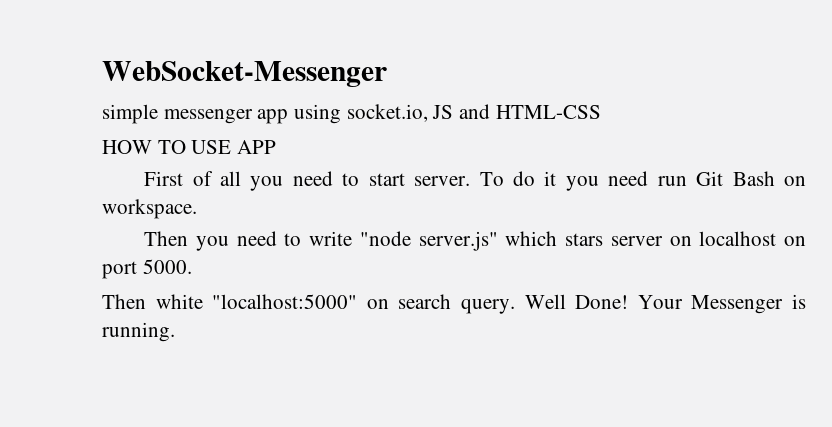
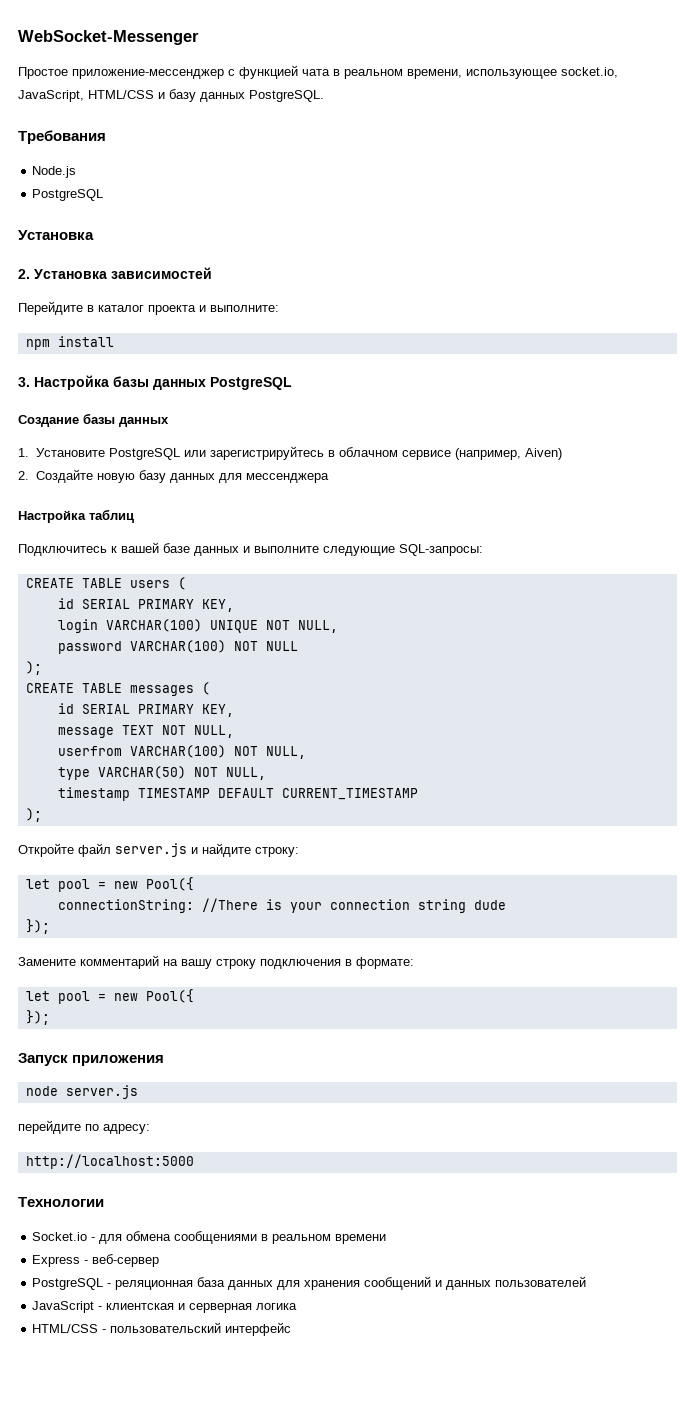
[102,104,601,124] [102,140,277,154] [144,171,806,191] [102,199,197,219] [144,231,806,251] [102,259,192,279] [102,294,807,314] [102,322,175,342] simple messenger app using socket.io, JS and HTML-CSS // HOW TO USE APP // First of all you need to start server. To do it you need run Git Bash on workspace. // Then you need to write "node server.js" which stars server on localhost on port 5000. // Then white "localhost:5000" on search query. Well Done! Your Messenger is running. -> [18,65,618,79] [18,89,324,102] [18,130,106,144] [32,166,77,178] [32,189,104,201] [18,230,94,240] [18,267,212,279] [18,301,279,315] [25,336,114,350] [18,375,292,390] [18,413,169,427] [18,446,562,460] [18,469,329,483] [18,509,134,523] [18,542,483,556] [25,577,186,590] [57,598,234,612] [57,619,338,633] [57,640,298,654] [25,661,42,675] [25,682,210,696] [57,703,234,717] [57,725,234,738] [57,745,306,759] [57,766,266,780] [57,787,418,801] [25,808,42,822] [18,843,299,857] [25,877,194,892] [57,898,506,913] [25,919,50,934] [18,955,414,969] [25,989,194,1004] [25,1010,50,1025] [18,1053,165,1066] [25,1085,138,1099] [18,1120,150,1134] [25,1154,194,1169] [18,1197,104,1207] [32,1231,387,1244] [32,1254,160,1267] [32,1276,587,1290] [32,1301,298,1313] [32,1322,292,1336] Простое приложение-мессенджер с функцией чата в реальном времени, использующее socket.io, JavaScript, HTML/CSS и базу данных PostgreSQL. // Требования // Node.js // PostgreSQL // Установка // 2. Установка зависимостей // Перейдите в каталог проекта и выполните: // npm install // 3. Настройка базы данных PostgreSQL // Создание базы данных // 1. Установите PostgreSQL или зарегистрируйтесь в облачном сервисе (например, Aiven) // 2. Создайте новую базу данных для мессенджера // Настройка таблиц // Подключитесь к вашей базе данных и выполните следующие SQL-запросы: // CREATE TABLE users ( // id SERIAL PRIMARY KEY, // login VARCHAR(100) UNIQUE NOT NULL, // password VARCHAR(100) NOT NULL // ); // CREATE TABLE messages ( // id SERIAL PRIMARY KEY, // message TEXT NOT NULL, // userfrom VARCHAR(100) NOT NULL, // type VARCHAR(50) NOT NULL, // timestamp TIMESTAMP DEFAULT CURRENT_TIMESTAMP // ); // Откройте файл server.js и найдите строку: // let pool = new Pool({ // connectionString: //There is your connection string dude // }); // Замените комментарий на вашу строку подключения в формате: // let pool = new Pool({ // }); // Запуск приложения // node server.js // перейдите по адресу: // http://localhost:5000 // Технологии // Socket.io - для обмена сообщениями в реальном времени // Express - веб-сервер // PostgreSQL - реляционная база данных для хранения сообщений и данных пользователей // JavaScript - клиентская и серверная логика // HTML/CSS - пользовательский интерфейс

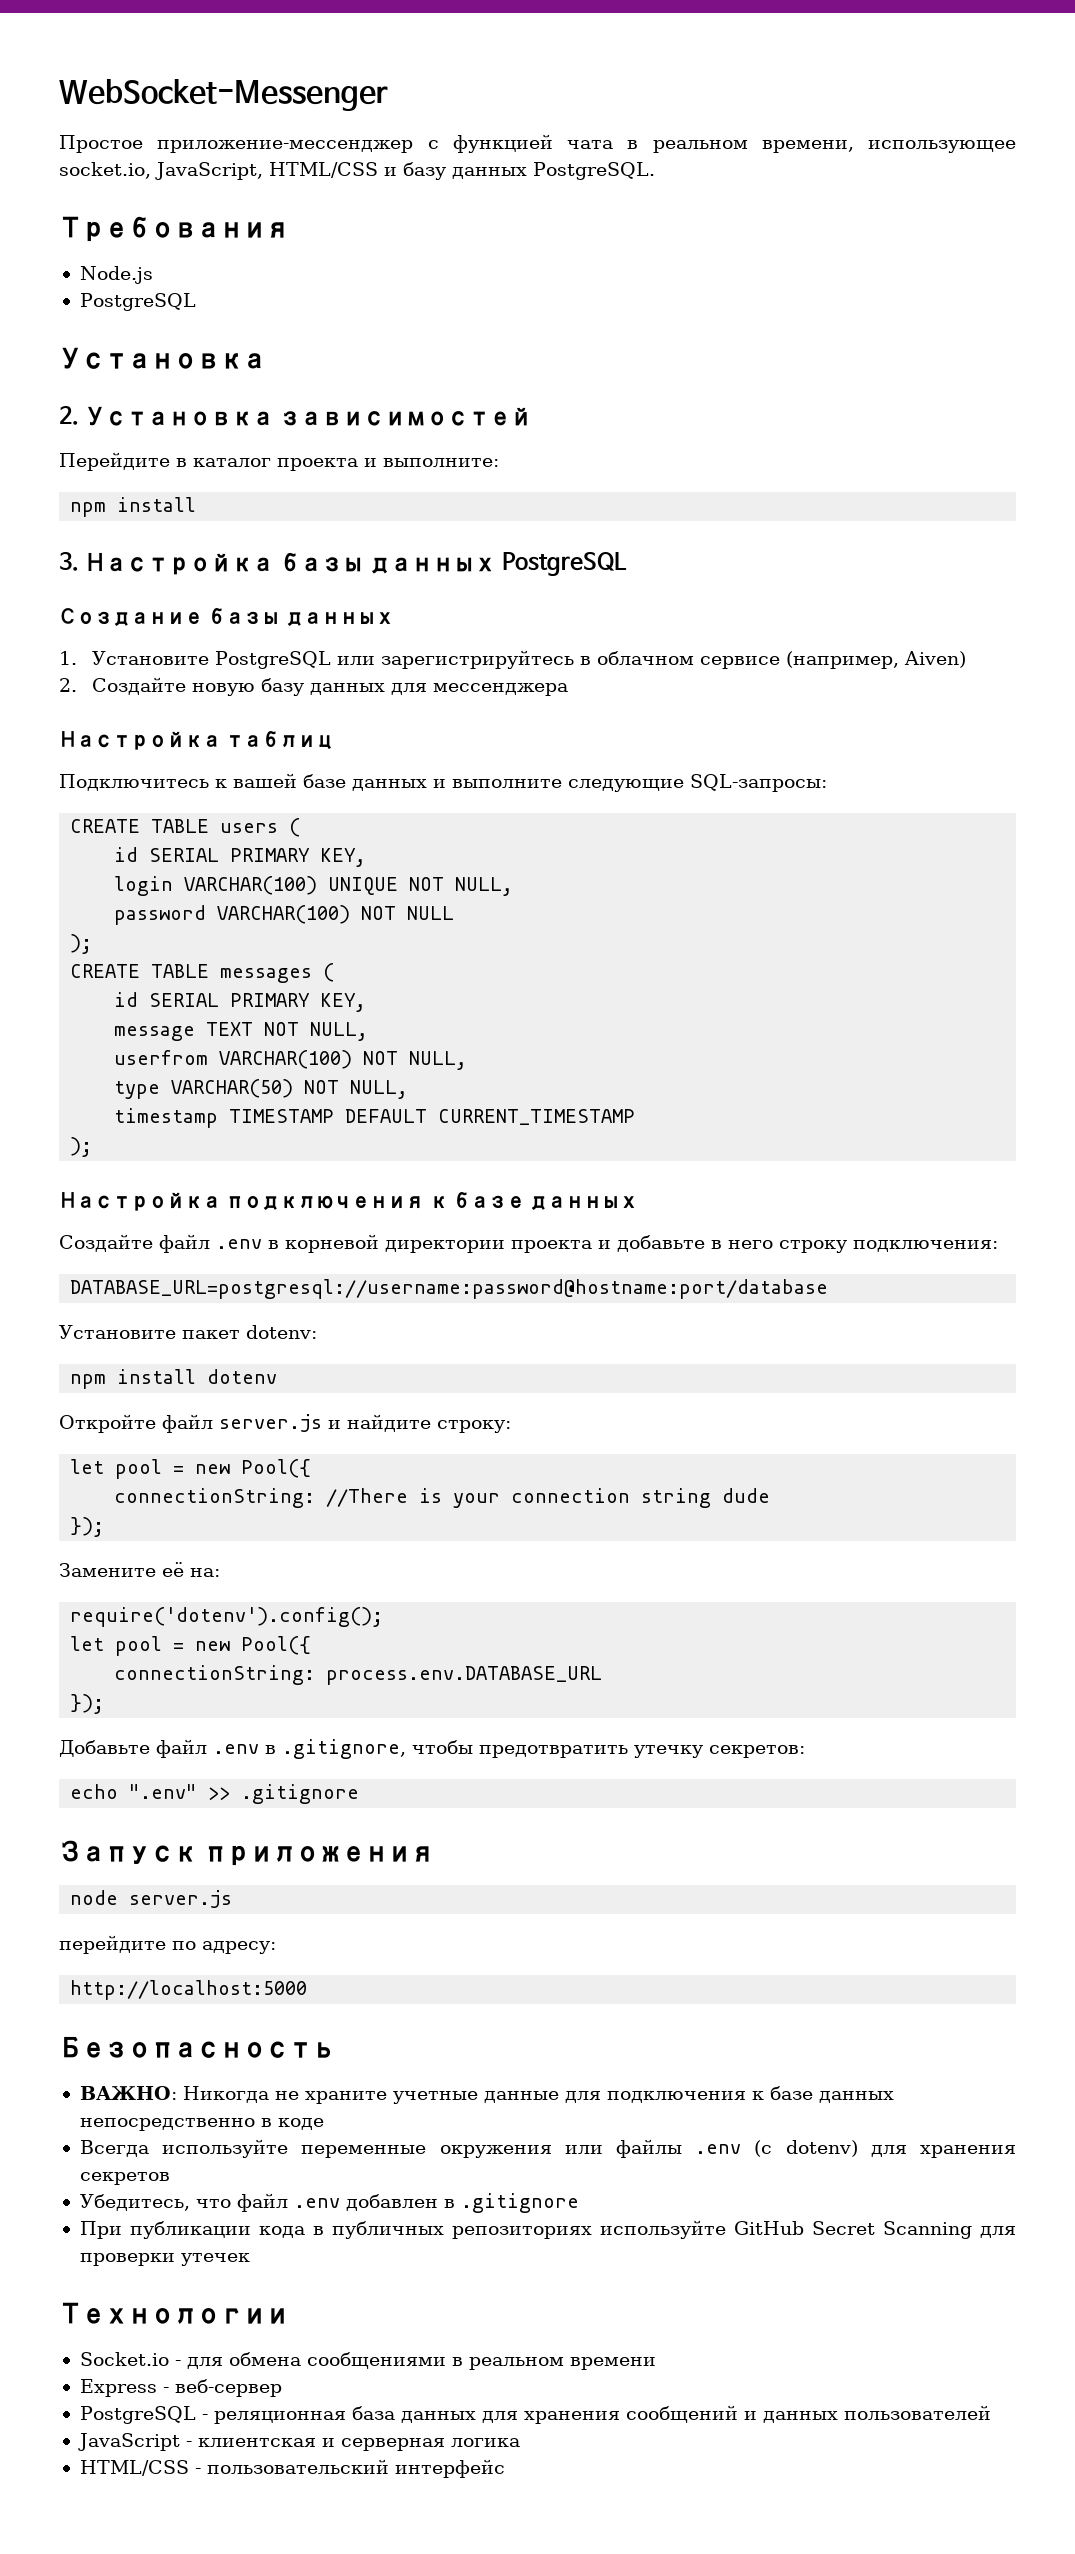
(42, 815) none -> [59,1191,639,1211] [59,1234,998,1253] [70,1279,829,1299] [59,1325,317,1339] [70,1369,278,1389] // Настройка подключения к базе данных // Создайте файл .env в корневой директории проекта и добавьте в него строку подключения: // DATABASE_URL=postgresql://username:password@hostname:port/database // Установите пакет dotenv: // npm install dotenv
[80,955,414,969] [25,989,194,1004] [25,1010,50,1025] комментарий на вашу строку подключения в формате: // let pool = new Pool({ // }); -> [162,1562,220,1577] [70,1607,384,1627] [70,1636,312,1656] [114,1665,603,1685] [70,1694,105,1714] [59,1739,805,1759] [70,1784,360,1804] её на: // require('dotenv').config(); // let pool = new Pool({ // connectionString: process.env.DATABASE_URL // }); // Добавьте файл .env в .gitignore, чтобы предотвратить утечку секретов: // echo ".env" >> .gitignore
(194, 1161) none -> [59,2036,335,2058] [79,2086,894,2104] [79,2118,324,2131] [79,2139,1017,2158] [79,2172,170,2185] [79,2193,579,2213] [79,2220,1016,2239] [79,2253,250,2266] // Безопасность // ВАЖНО: Никогда не храните учетные данные для подключения к базе данных непосредственно в коде // Всегда используйте переменные окружения или файлы .env (с dotenv) для хранения секретов // Убедитесь, что файл .env добавлен в .gitignore // При публикации кода в публичных репозиториях используйте GitHub Secret Scanning для проверки утечек

